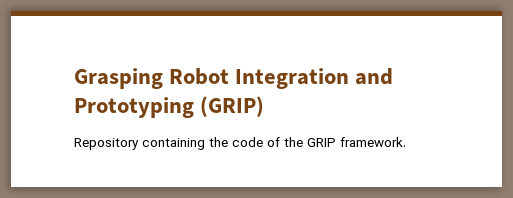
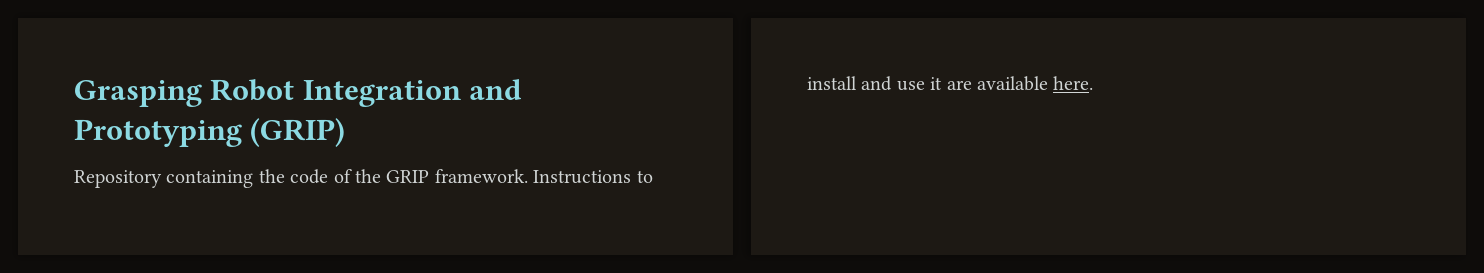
(406, 142) none -> [533,170,653,184] [807,76,1094,91] Instructions to install and use it are available here.

